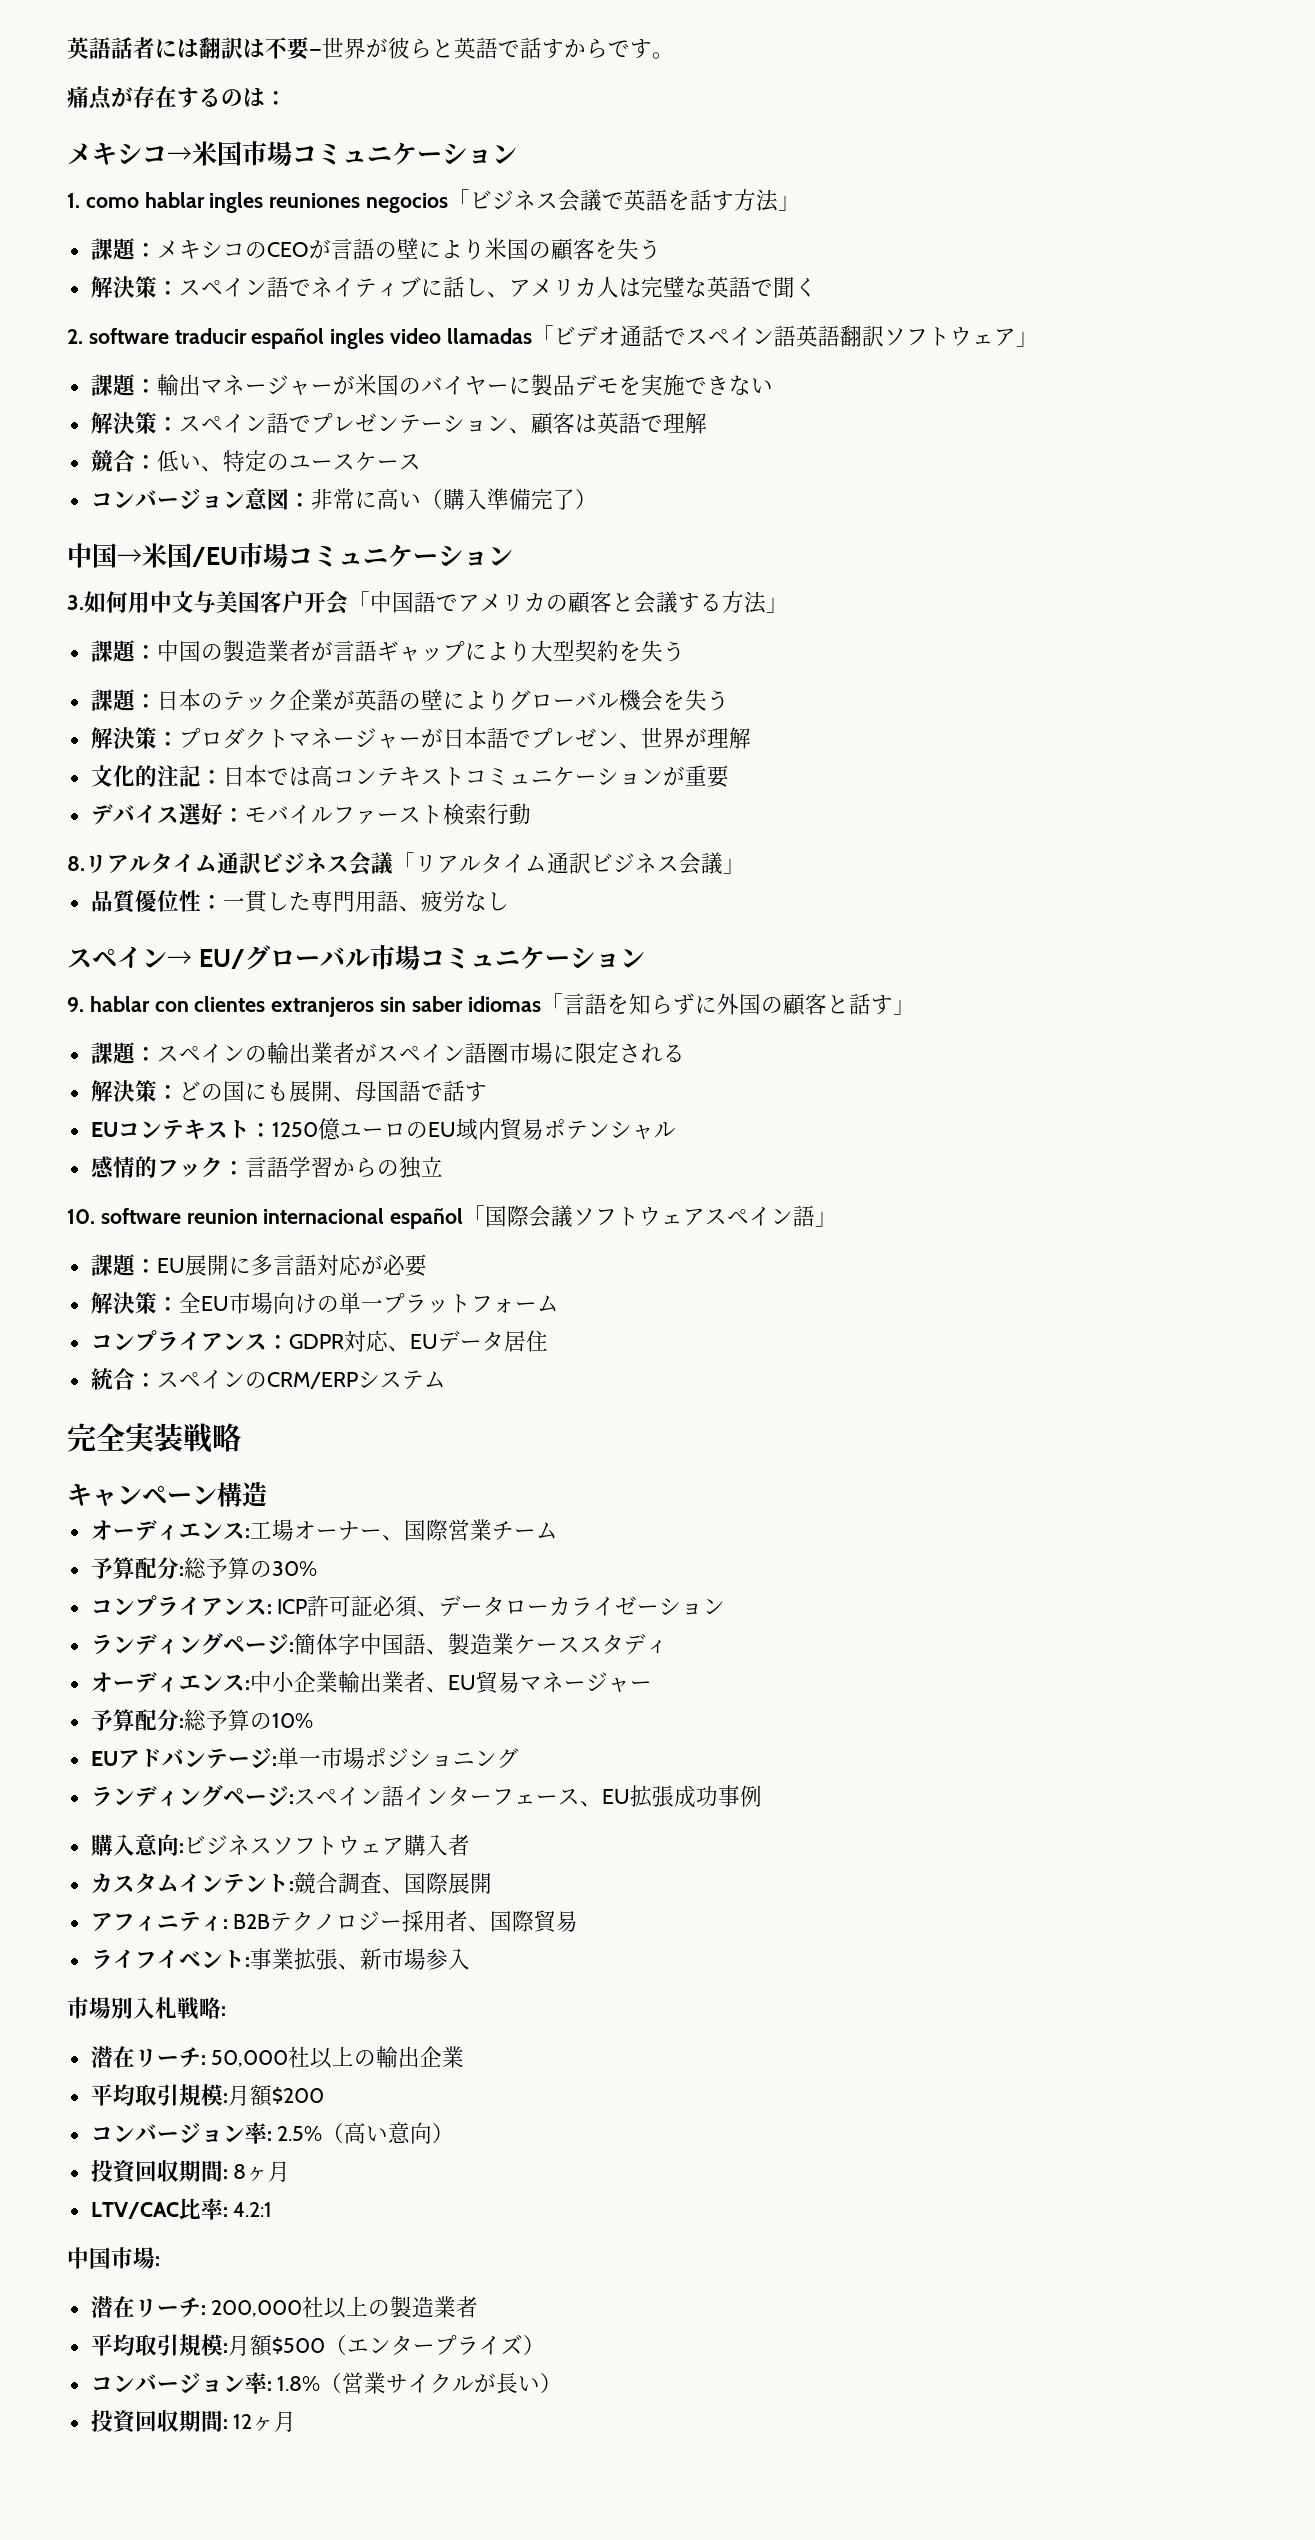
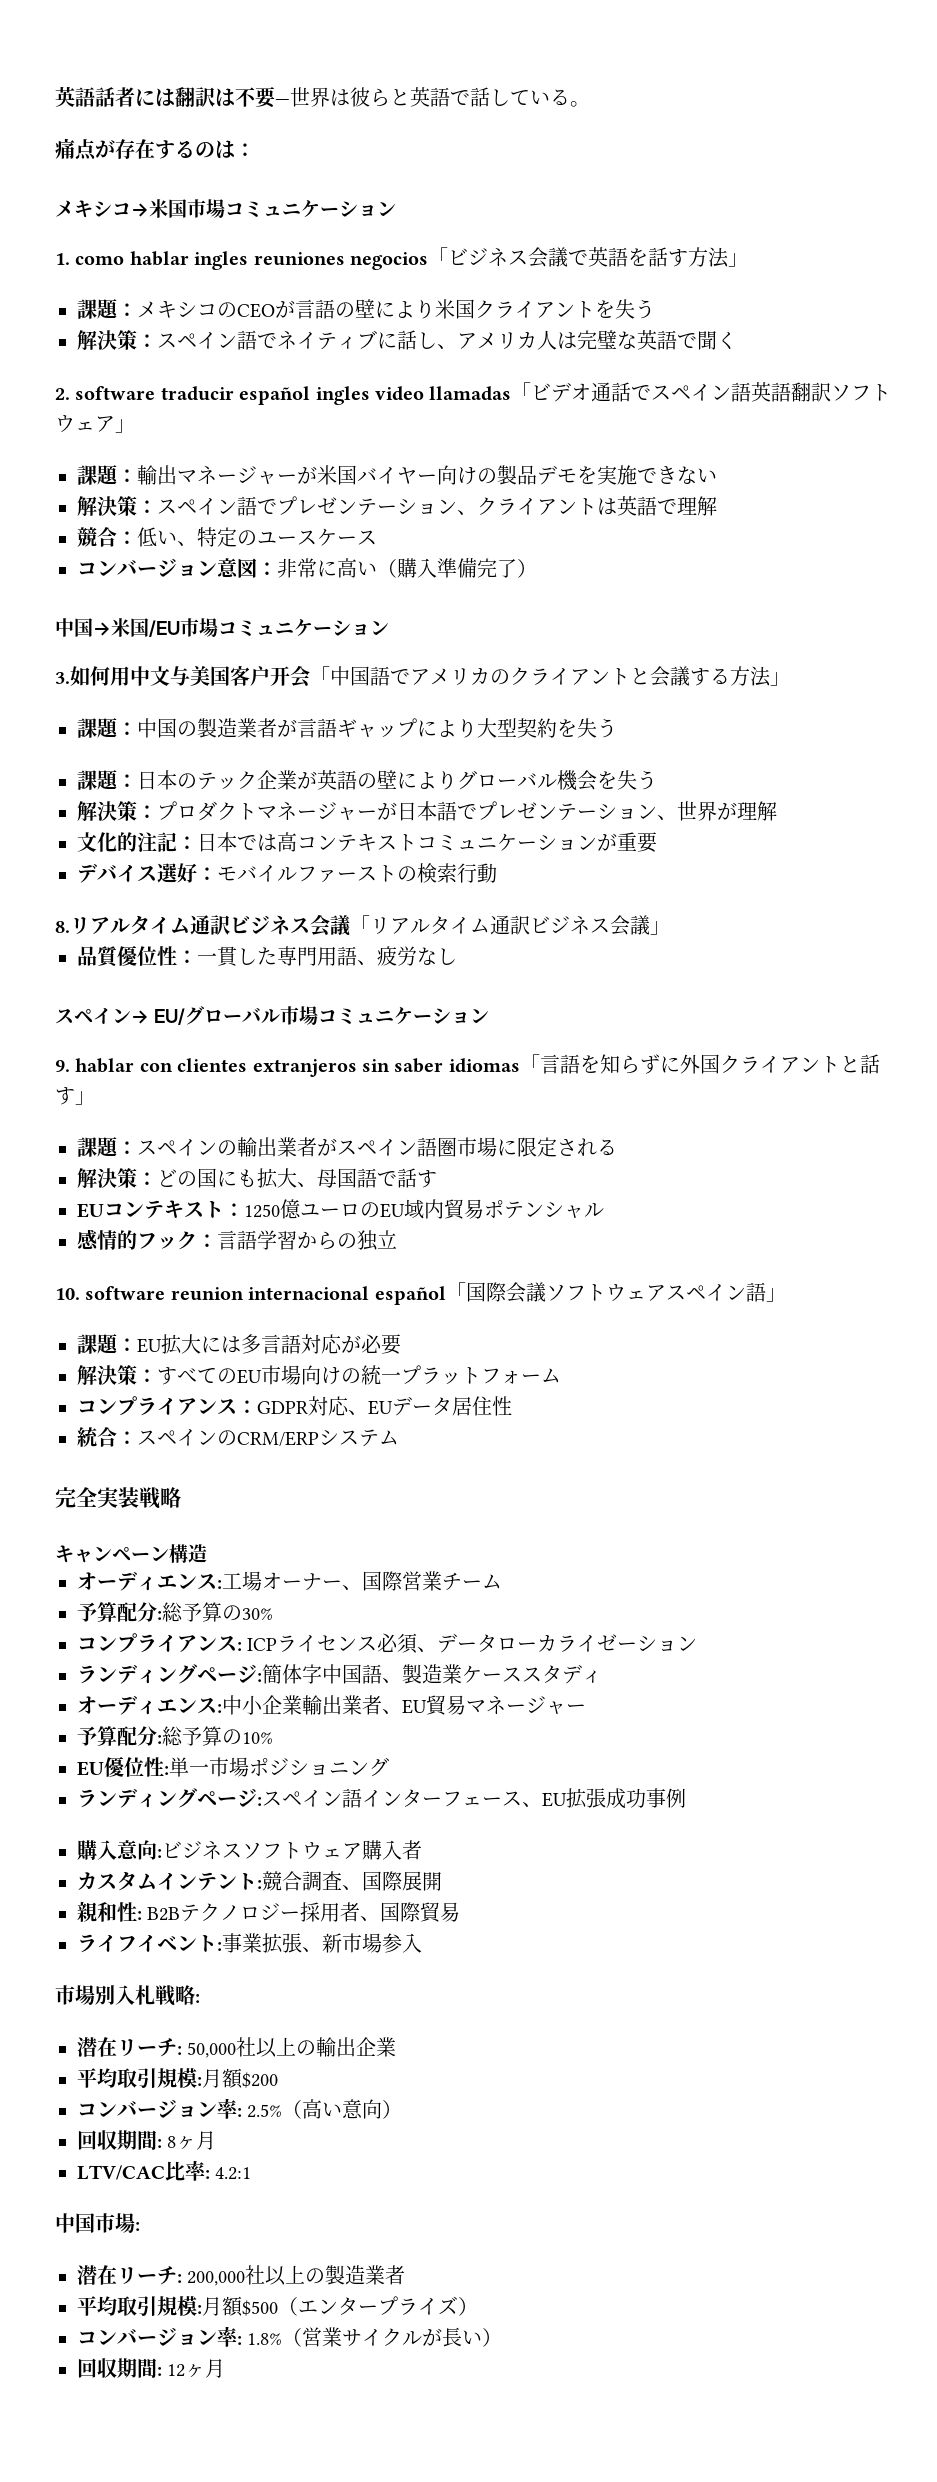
[366,38,388,58] が -> [330,89,350,106] は
[542,38,652,59] すからです -> [490,89,570,106] している
[528,238,595,261] の顧客 -> [475,300,595,318] クライアント
[398,378,421,394] の -> (357, 475) none
[508,376,531,395] に -> [437,465,497,485] 向けの
[530,412,575,435] 顧客 -> [477,497,597,515] クライアント
[568,591,612,614] 顧客 -> [510,667,630,685] クライアント
(619, 738) none -> [557,803,657,821] テーション
(443, 814) none -> [397,866,417,882] の
[760,993,827,1016] の顧客 -> [719,1055,840,1073] クライアント
[288,1081,333,1102] 展開 -> [257,1168,297,1189] 拡大
[184,1255,251,1276] 展開に -> [161,1334,241,1355] 拡大には
[178,1292,201,1313] 全 -> [157,1367,237,1385] すべての
[338,1292,361,1314] 単 -> [361,1365,381,1385] 統
(548, 1341) none -> [492,1396,512,1416] 性
[307,1595,374,1617] 許可証 -> [277,1635,378,1652] ライセンス
[117,1747,272,1769] アドバンテージ -> [104,1756,164,1777] 優位性
[90,1911,223,1932] アフィニティ -> [77,1901,137,1922] 親和性
[90,2160,137,2184] 投資 -> (403, 2109) none
[90,2410,137,2434] 投資 -> (503, 2337) none

